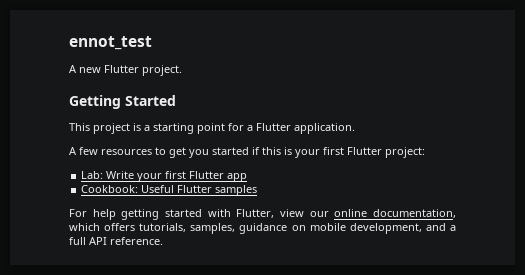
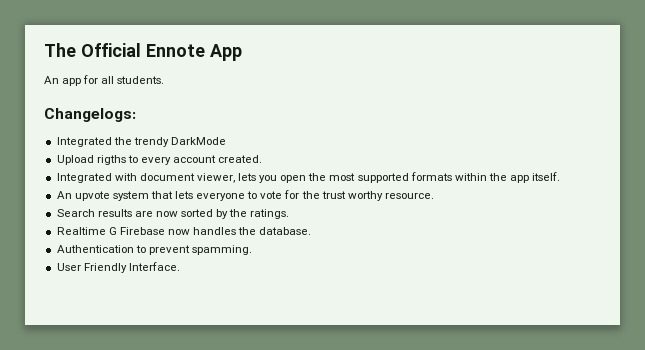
[69,36,152,50] [69,65,182,76] [69,95,176,109] [69,123,355,134] [69,147,425,158] [81,171,248,182] [81,185,258,196] [69,209,456,220] [69,223,456,234] [69,237,163,245] ennot_test // A new Flutter project. // Getting Started // This project is a starting point for a Flutter application. // A few resources to get you started if this is your first Flutter project: // Lab: Write your first Flutter app // Cookbook: Useful Flutter samples // For help getting started with Flutter, view our online documentation, which offers tutorials, samples, guidance on mobile development, and a full API reference. -> [44,43,242,61] [44,75,165,86] [44,108,136,122] [56,137,226,147] [56,155,263,165] [56,172,561,183] [56,190,434,201] [56,209,290,219] [56,227,312,235] [56,245,252,255] [56,262,180,273] The Official Ennote App // An app for all students. // Changelogs: // Integrated the trendy DarkMode // Upload rigths to every account created. // Integrated with document viewer, lets you open the most supported formats within the app itself. // An upvote system that lets everyone to vote for the trust worthy resource. // Search results are now sorted by the ratings. // Realtime G Firebase now handles the database. // Authentication to prevent spamming. // User Friendly Interface.

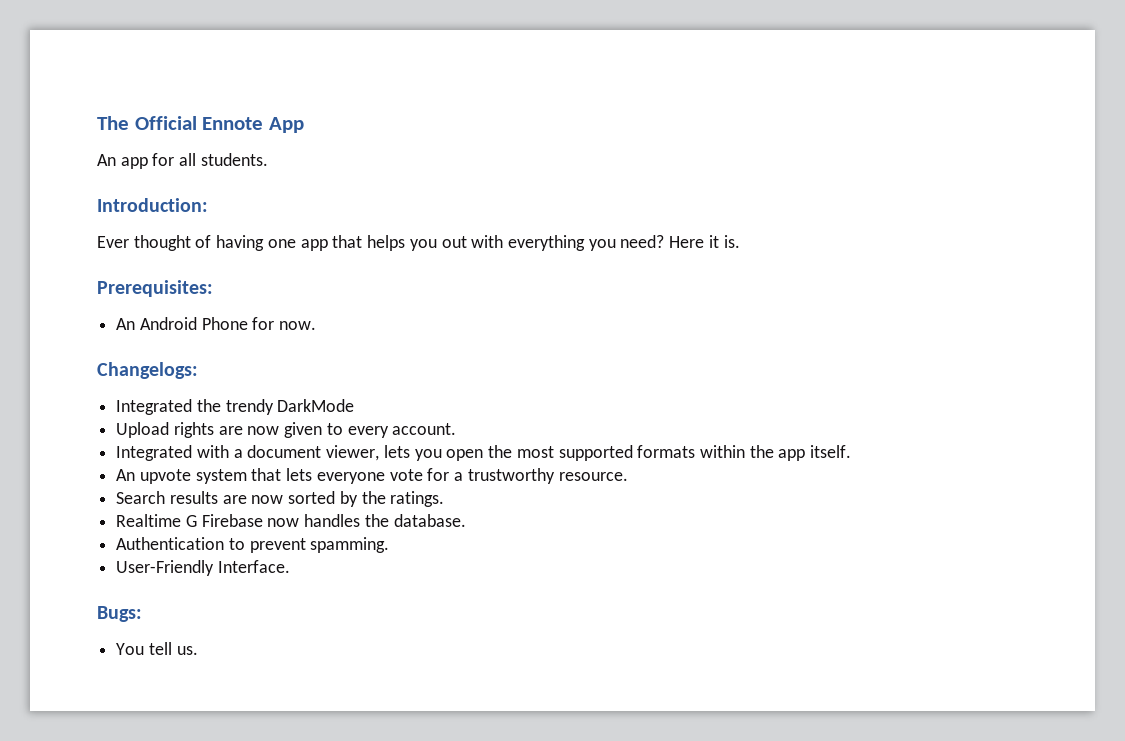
(165, 80) none -> [97,198,208,212] [97,235,740,251] [97,280,213,297] [116,317,317,330] // Introduction: // Ever thought of having one app that helps you out with everything you need? Here it is. // Prerequisites: // An Android Phone for now.
[96,155,263,165] rigths to every account created. -> [173,422,457,438] rights are now given to every account.
(137, 177) none -> [233,449,243,458] a
[247,191,258,199] to -> (385, 478) none
[301,191,383,201] the trust worthy -> [454,468,555,484] a trustworthy
[56,263,127,273] User Friendly -> [116,560,215,576] User-Friendly
(180, 266) none -> [97,606,142,622] [116,642,198,655] // Bugs: // You tell us.

